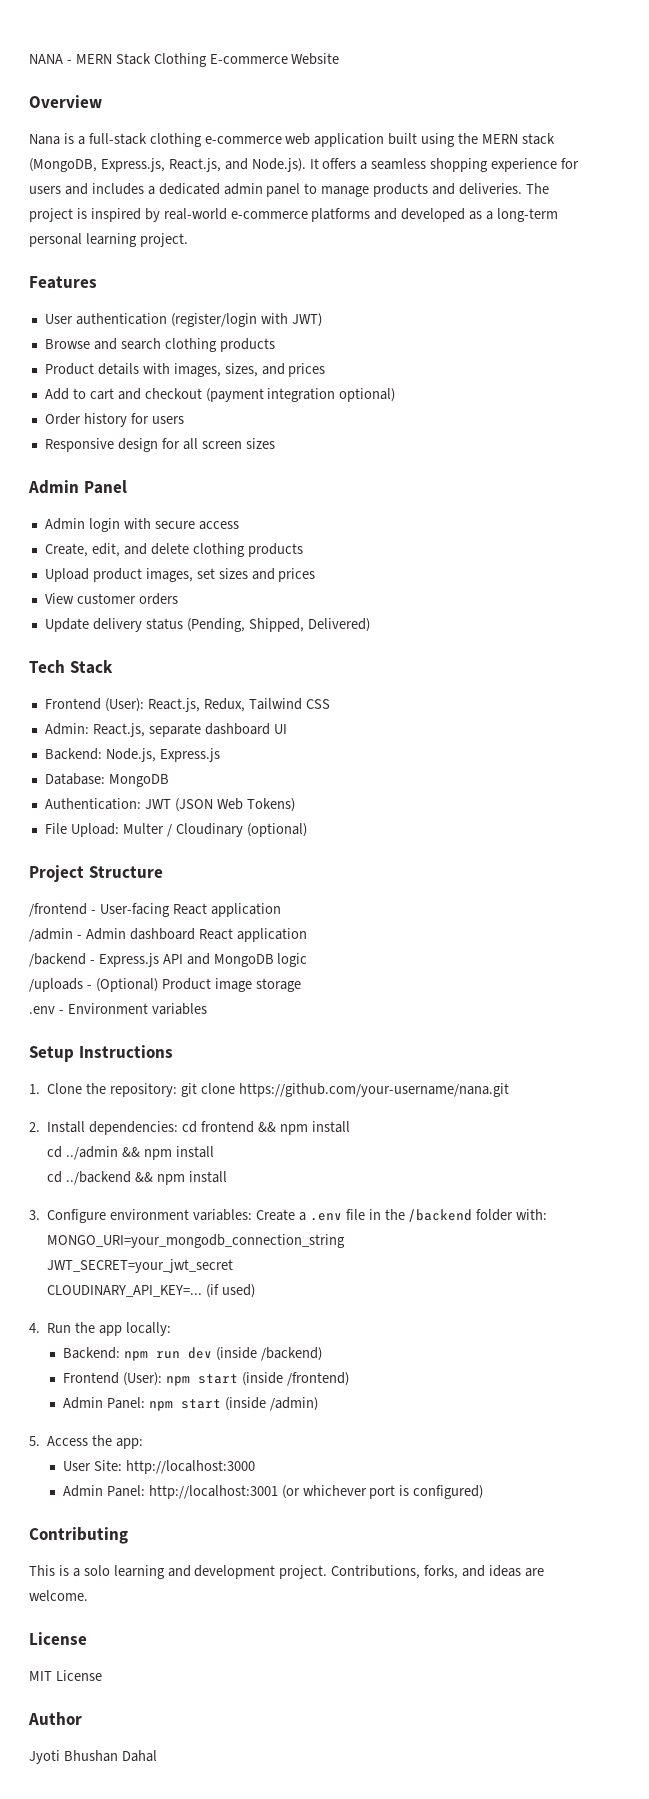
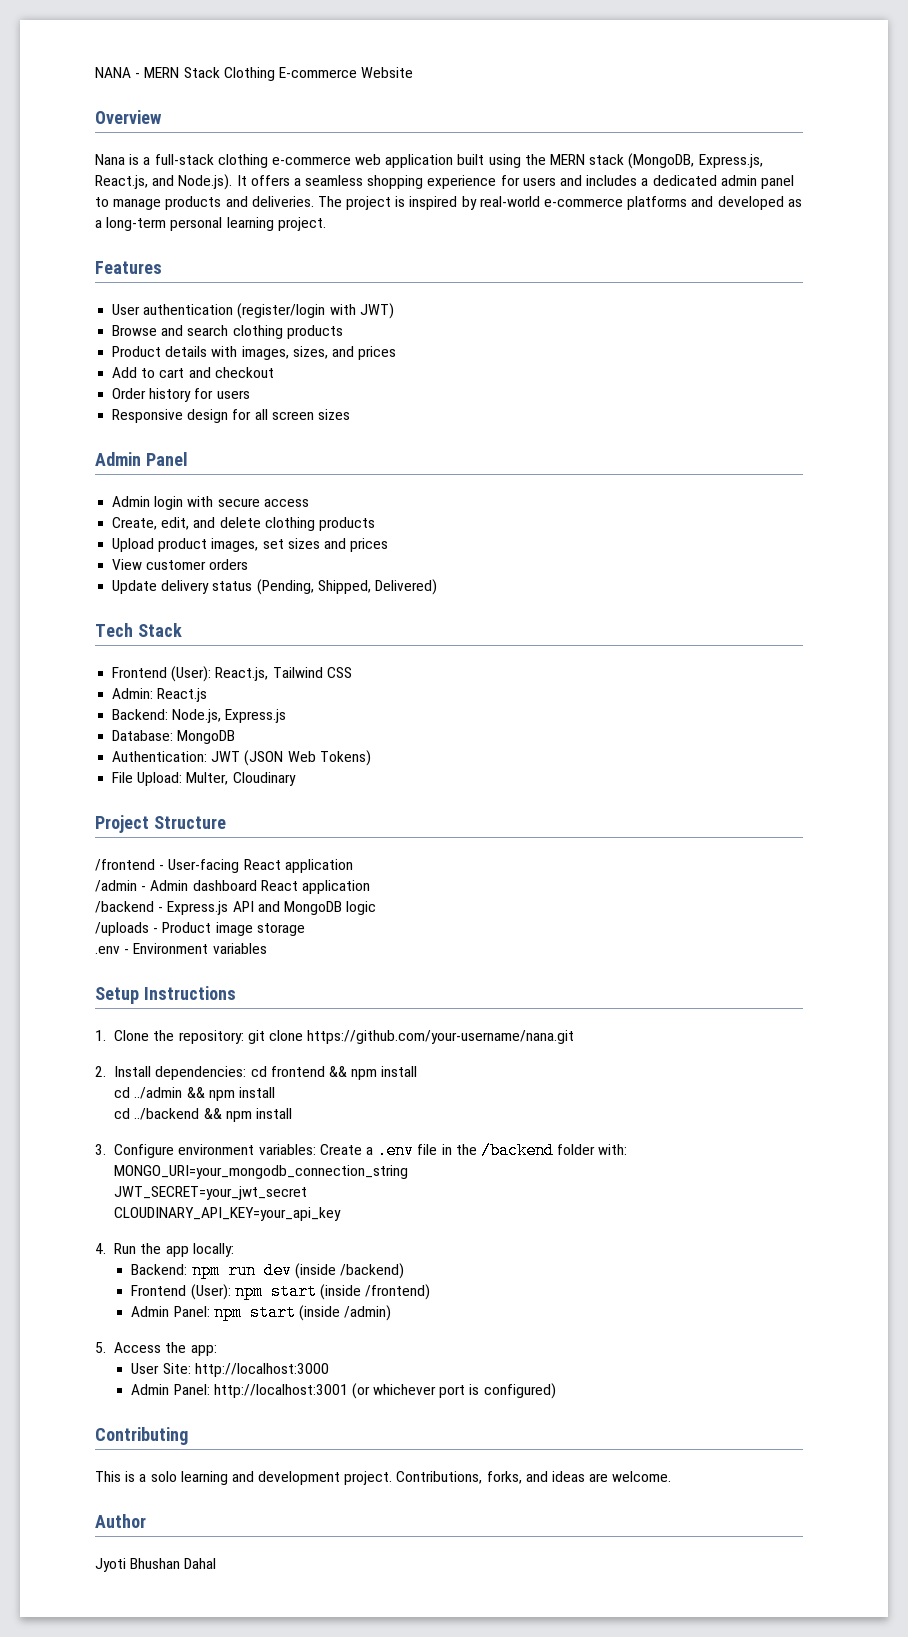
[205,388,396,402] (payment integration optional) -> (274, 372) none
[203,698,245,712] Redux, -> (269, 674) none
[92,723,287,737] React.js, separate dashboard UI -> [157,688,208,702] React.js
[122,823,172,837] Multer / -> [186,772,229,785] Multer,
[246,823,307,837] (optional) -> (296, 779) none
[95,978,158,992] (Optional) -> (159, 930) none
[46,1284,255,1298] CLOUDINARY_API_KEY=... (if used) -> [114,1207,342,1221] CLOUDINARY_API_KEY=your_api_key
[29,1632,87,1645] [29,1670,102,1681] // License // MIT License -> (672, 1476) none

